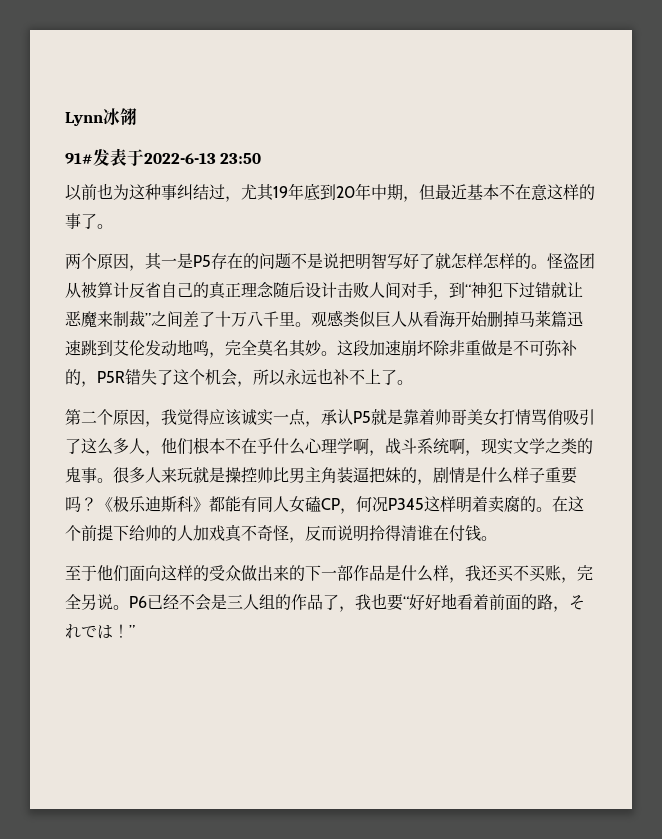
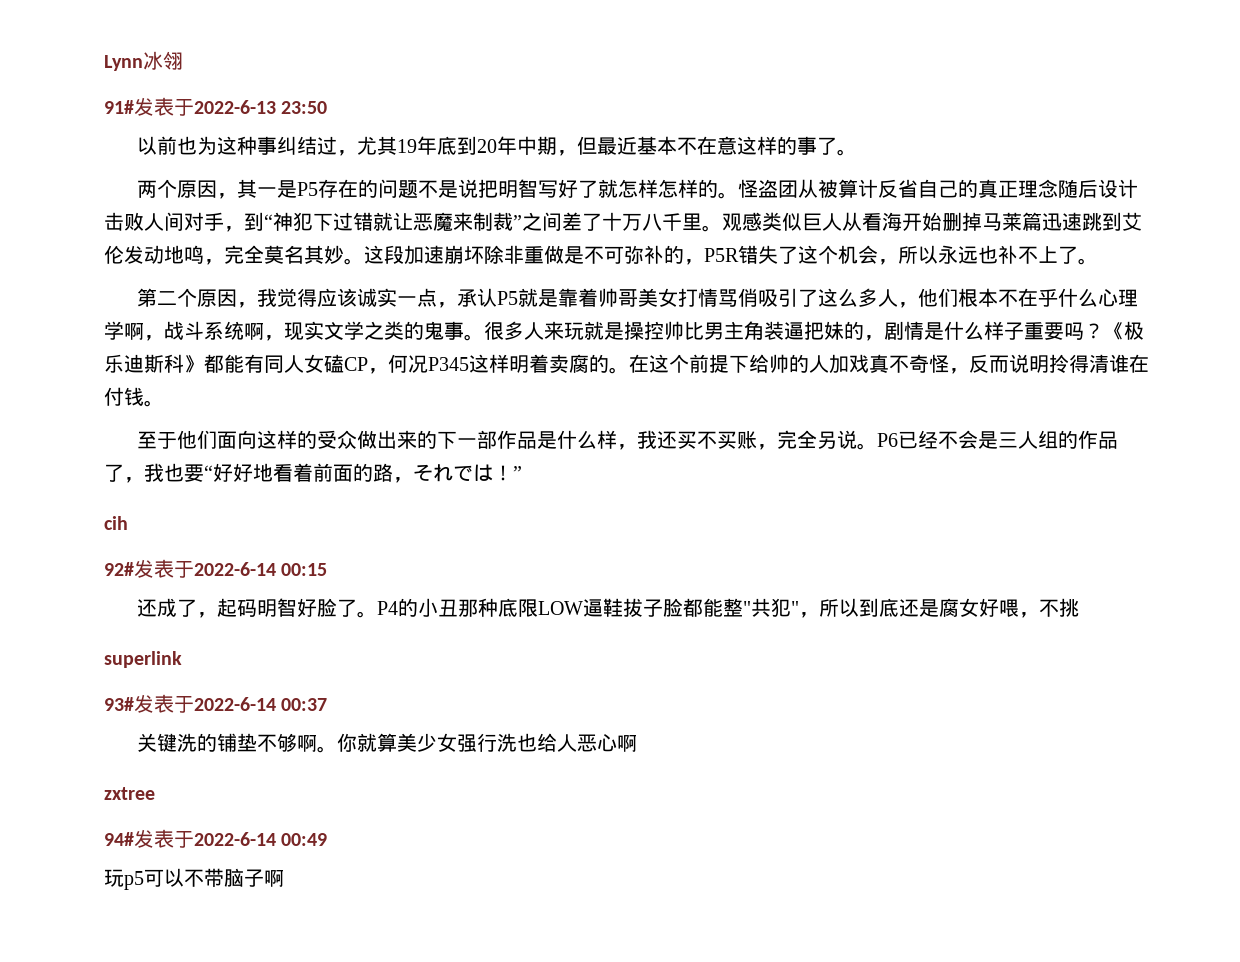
(135, 631) none -> [104,516,128,530] [104,559,328,578] [136,598,1079,618] [104,651,182,668] [104,694,328,713] [136,733,637,753] [104,787,155,800] [104,829,328,848] [104,868,284,890] // cih // 92#发表于2022-6-14 00:15 // 还成了，起码明智好脸了。P4的小丑那种底限LOW逼鞋拔子脸都能整"共犯"，所以到底还是腐女好喂，不挑 // superlink // 93#发表于2022-6-14 00:37 // 关键洗的铺垫不够啊。你就算美少女强行洗也给人恶心啊 // zxtree // 94#发表于2022-6-14 00:49 // 玩p5可以不带脑子啊

